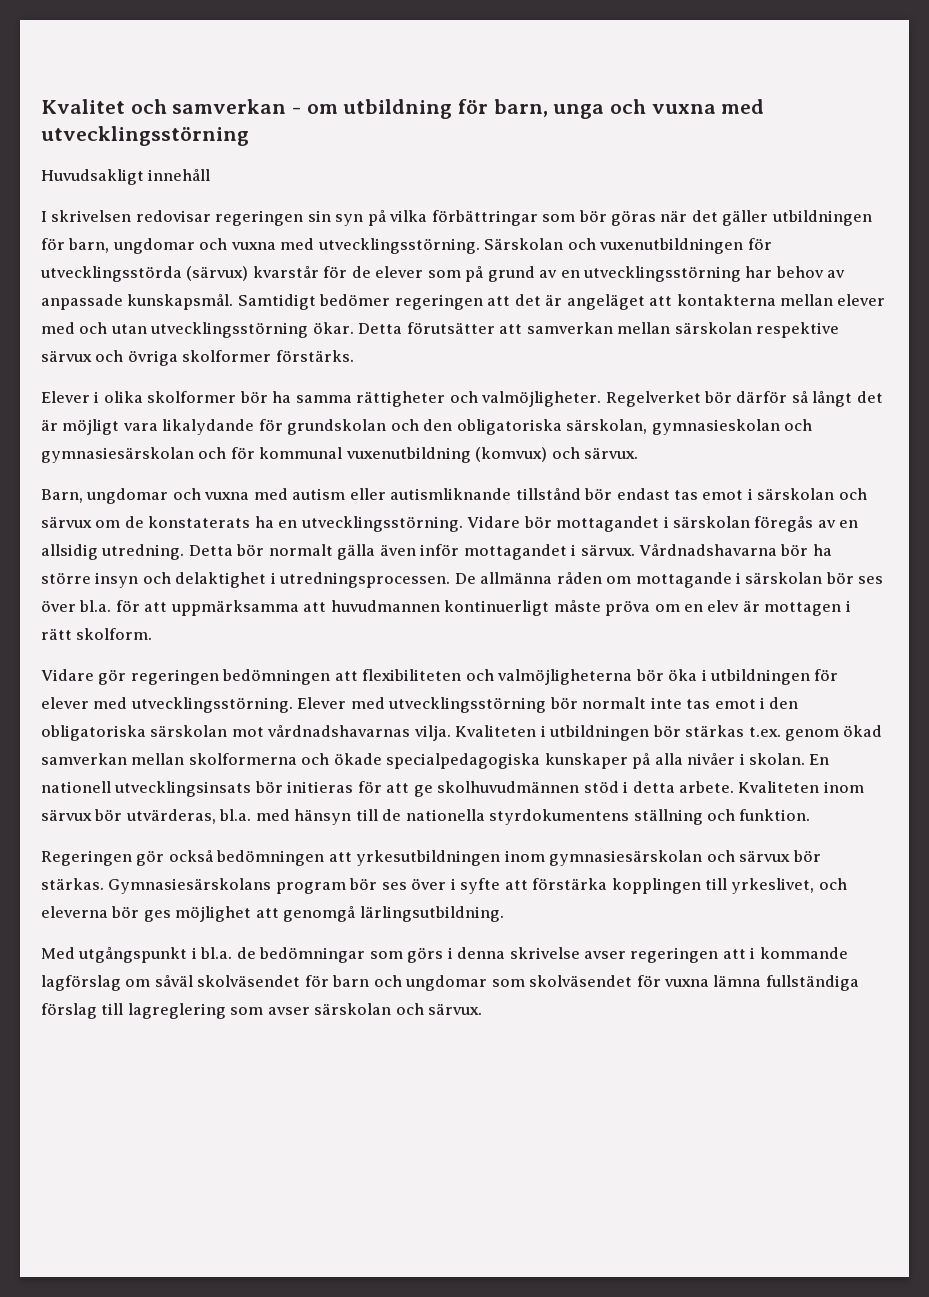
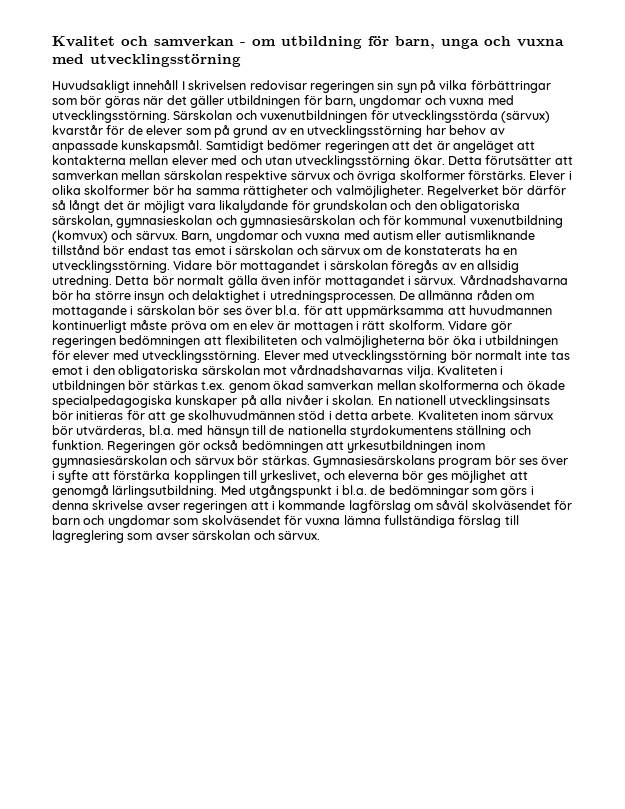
(211, 175) // -> (179, 85) none
(354, 356) // -> (526, 175) none
(639, 453) // -> (178, 235) none
(153, 634) // -> (445, 325) none
(811, 815) // -> (104, 445) none
(504, 914) // -> (218, 491) none

